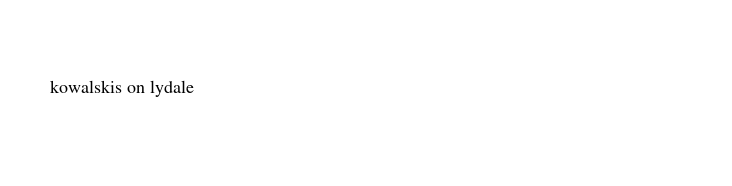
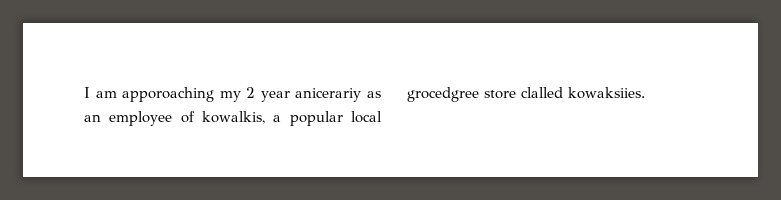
[50,80,194,97] kowalskis on lydale -> [84,87,381,102] [84,111,382,126] [407,87,645,102] I am apporoaching my 2 year anicerariy as an employee of kowalkis, a popular local grocedgree store clalled kowaksiies.

